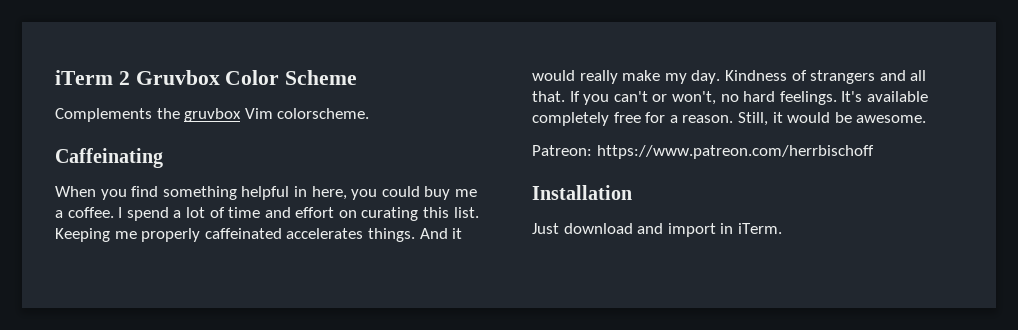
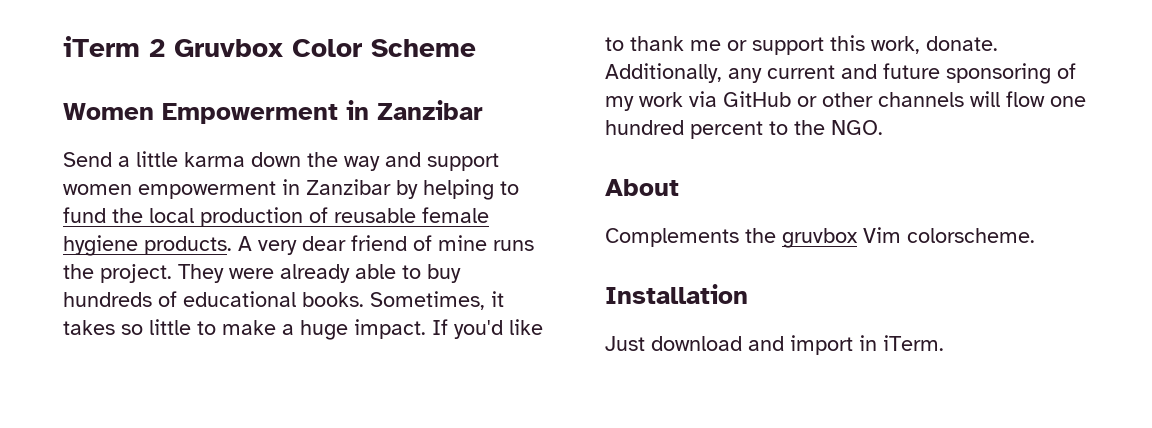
(358, 77) none -> [63,100,483,124] [63,151,499,171] [63,179,519,200] [63,207,489,227] [63,235,534,256] [63,264,461,283] [63,291,504,310] [63,319,543,340] [605,35,998,55] [605,63,1076,84] [605,91,1086,111] [605,120,883,139] [605,179,679,196] // Women Empowerment in Zanzibar // Send a little karma down the way and support women empowerment in Zanzibar by helping to fund the local production of reusable female hygiene products. A very dear friend of mine runs the project. They were already able to buy hundreds of educational books. Sometimes, it takes so little to make a huge impact. If you'd like to thank me or support this work, donate. Additionally, any current and future sponsoring of my work via GitHub or other channels will flow one hundred percent to the NGO. // About
[55,148,163,168] [55,186,477,200] [55,207,479,221] [55,228,463,242] [532,70,927,84] [532,91,928,105] [532,112,927,126] [532,145,874,159] // Caffeinating // When you find something helpful in here, you could buy me a coffee. I spend a lot of time and effort on curating this list. Keeping me properly caffeinated accelerates things. And it would really make my day. Kindness of strangers and all that. If you can't or won't, no hard feelings. It's available completely free for a reason. Still, it would be awesome. // Patreon: https://www.patreon.com/herrbischoff -> (1035, 235) none

